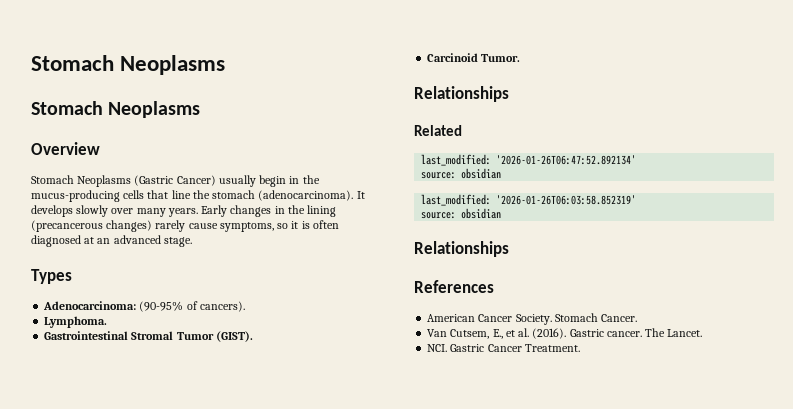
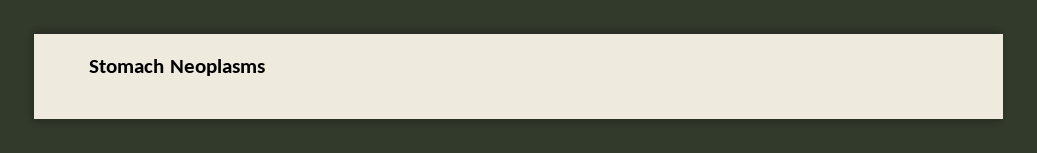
[31,55,226,75] [31,101,201,118] [31,142,100,155] [31,175,320,187] [31,190,365,202] [31,205,337,217] [31,220,339,232] [31,235,192,247] [31,269,72,284] [43,301,245,312] [44,316,108,328] [44,331,253,342] [427,53,521,62] [414,86,509,102] [414,125,462,136] [421,154,637,166] [421,168,502,179] [421,194,637,206] [421,208,502,219] [414,241,509,257] [414,280,494,293] [427,313,638,325] [427,328,703,339] [427,344,580,352] Stomach Neoplasms // Stomach Neoplasms // Overview // Stomach Neoplasms (Gastric Cancer) usually begin in the mucus-producing cells that line the stomach (adenocarcinoma). It develops slowly over many years. Early changes in the lining (precancerous changes) rarely cause symptoms, so it is often diagnosed at an advanced stage. // Types // Adenocarcinoma: (90-95% of cancers). // Lymphoma. // Gastrointestinal Stromal Tumor (GIST). // Carcinoid Tumor. // Relationships // Related // last_modified: '2026-01-26T06:47:52.892134' // source: obsidian // last_modified: '2026-01-26T06:03:58.852319' // source: obsidian // Relationships // References // American Cancer Society. Stomach Cancer. // Van Cutsem, E., et al. (2016). Gastric cancer. The Lancet. // NCI. Gastric Cancer Treatment. -> [89,59,265,76] Stomach Neoplasms

